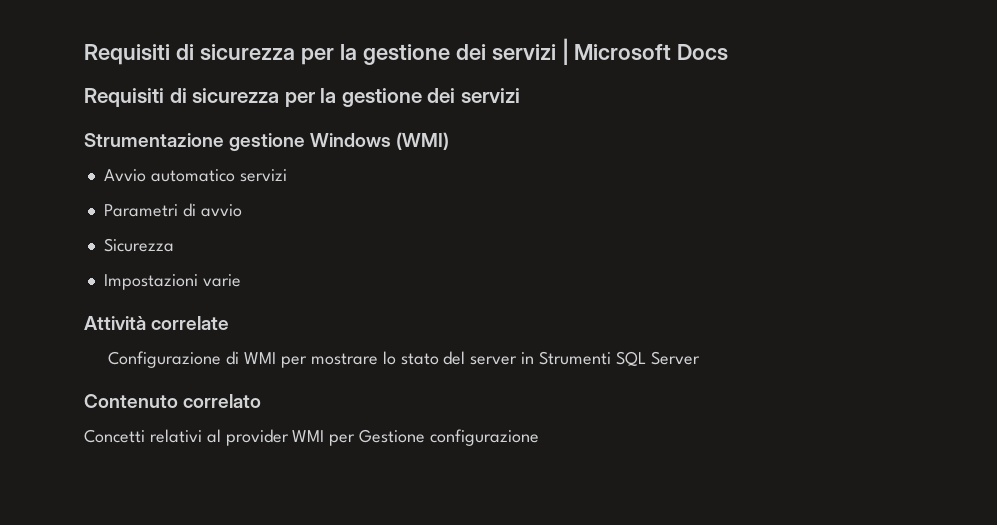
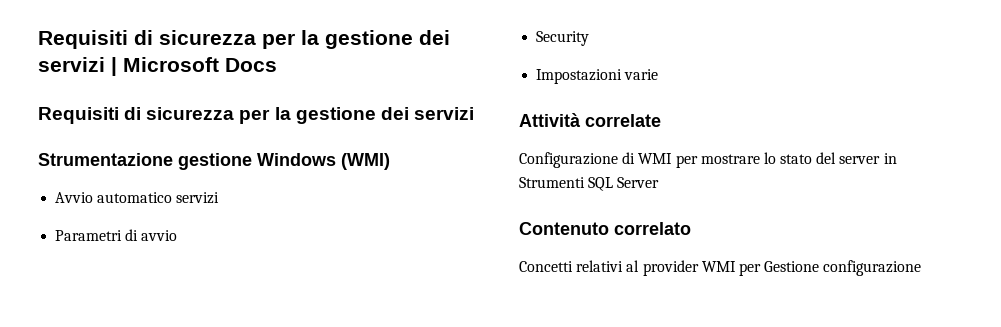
[103,238,174,252] Sicurezza -> [536,31,590,46] Security

